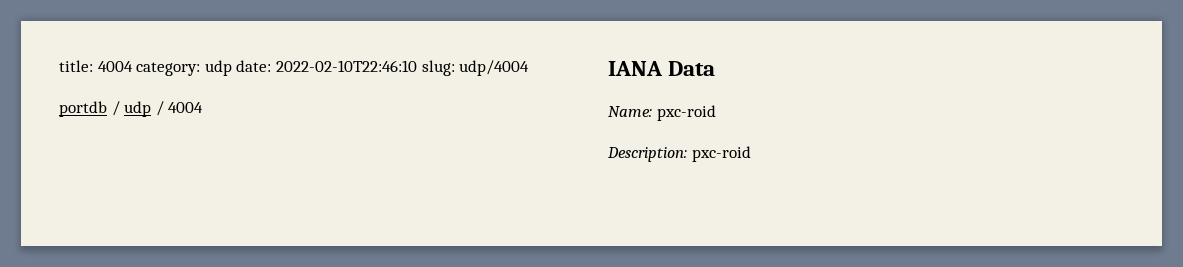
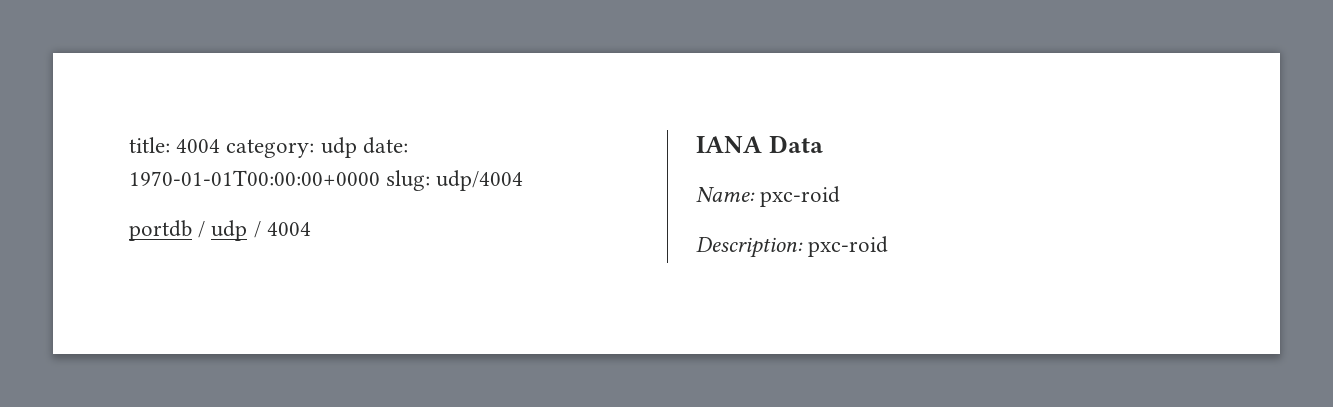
[275,60,417,72] 2022-02-10T22:46:10 -> [129,170,380,186] 1970-01-01T00:00:00+0000

